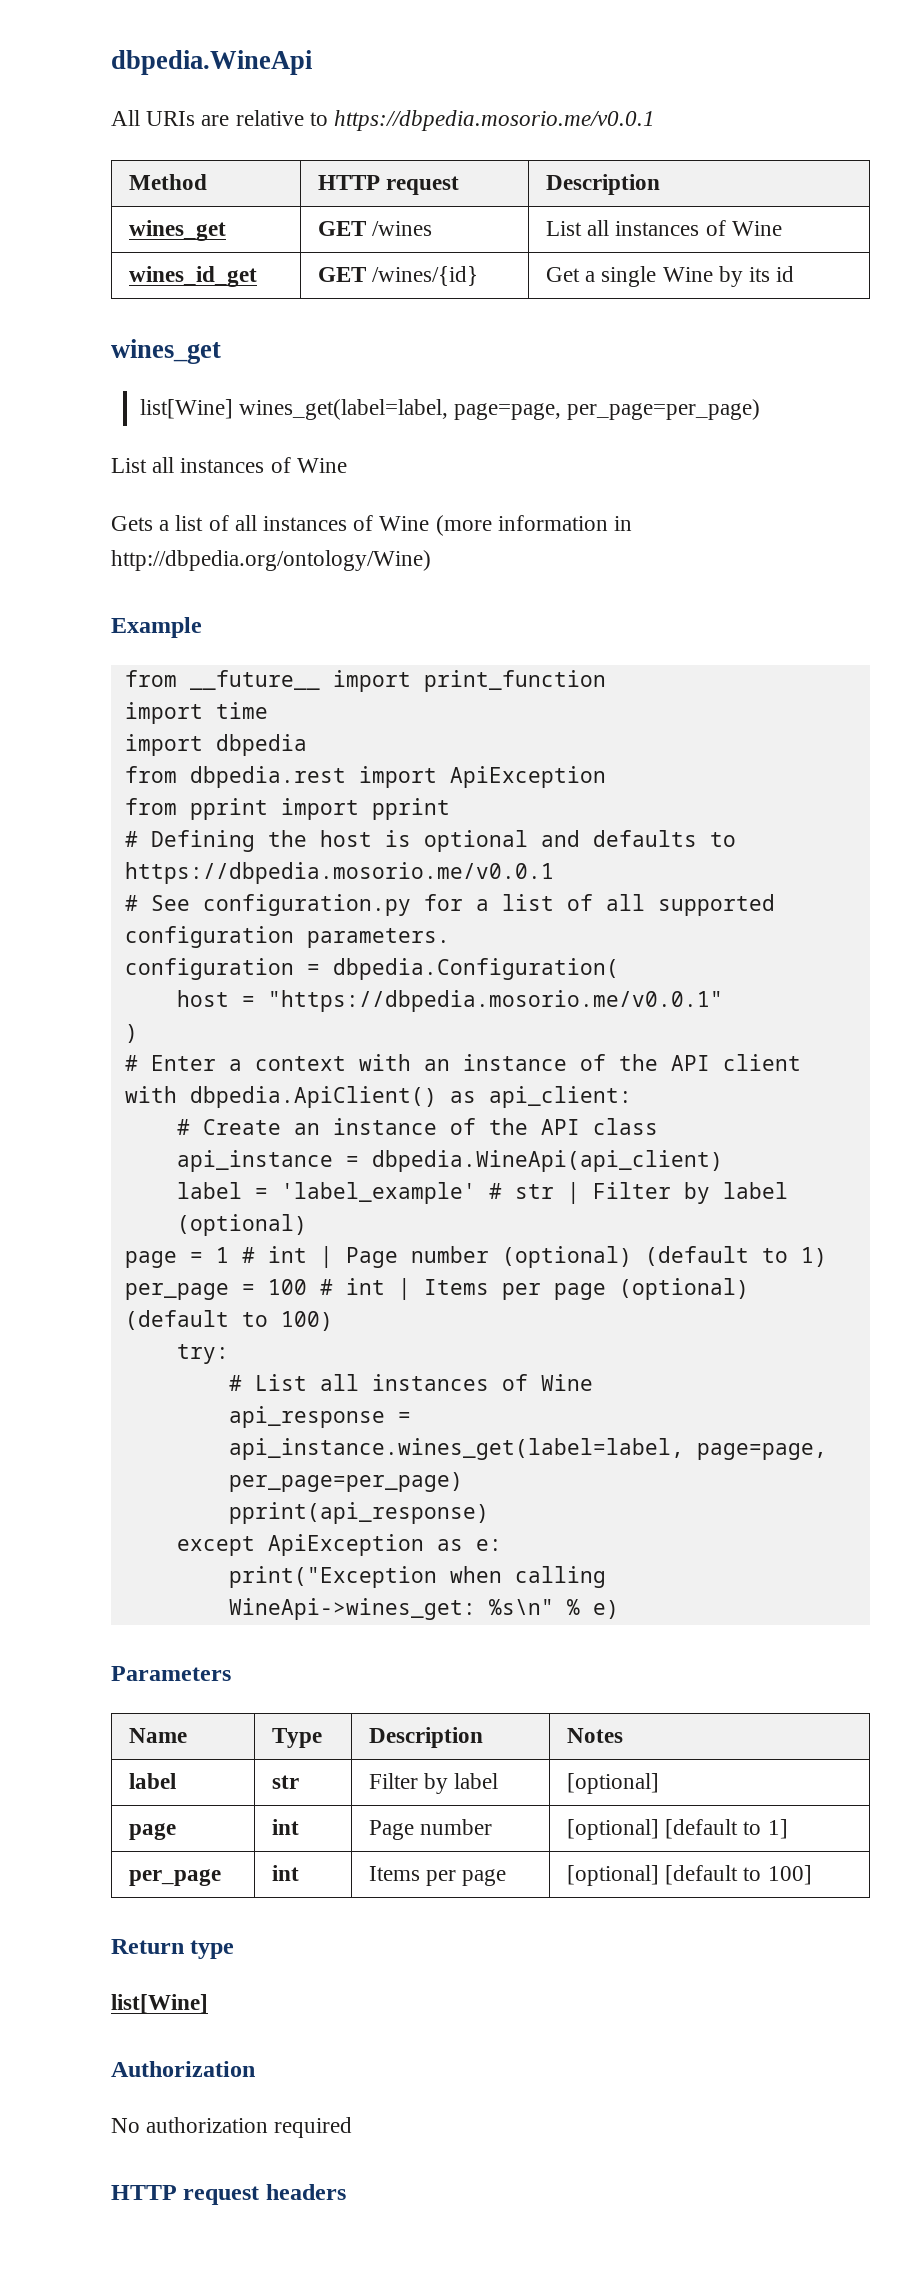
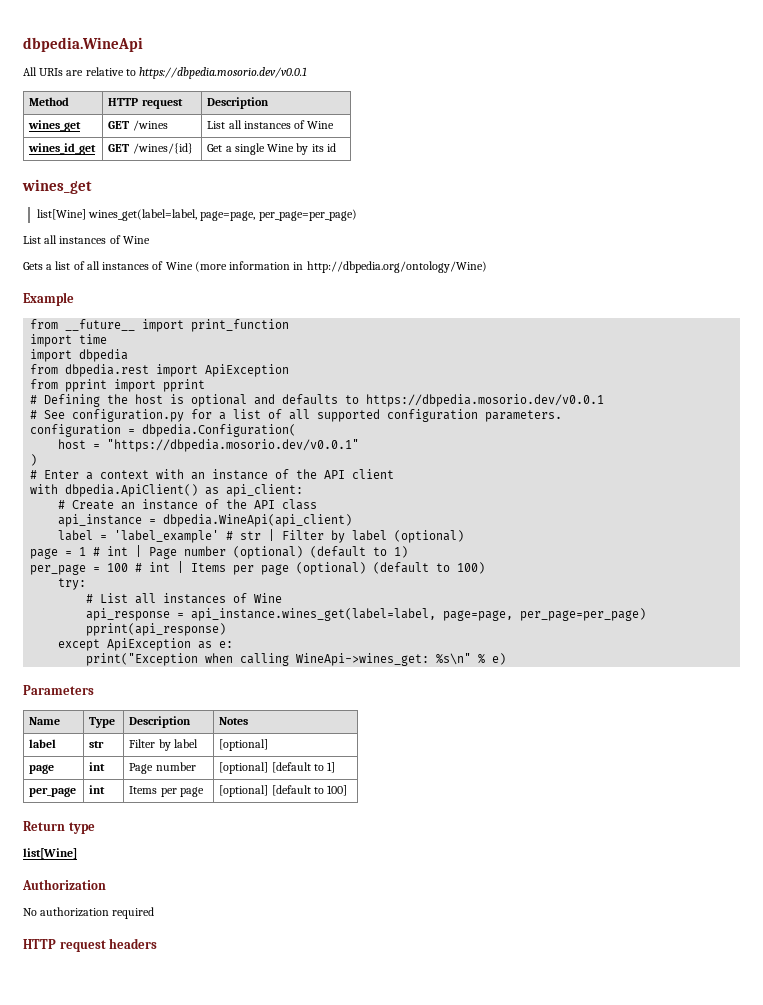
[334,110,656,131] https://dbpedia.mosorio.me/v0.0.1 -> [139,67,308,79] https://dbpedia.mosorio.dev/v0.0.1
[124,862,554,884] https://dbpedia.mosorio.me/v0.0.1 -> [366,394,605,407] https://dbpedia.mosorio.dev/v0.0.1
[267,990,723,1012] "https://dbpedia.mosorio.me/v0.0.1" -> [107,439,360,452] "https://dbpedia.mosorio.dev/v0.0.1"

